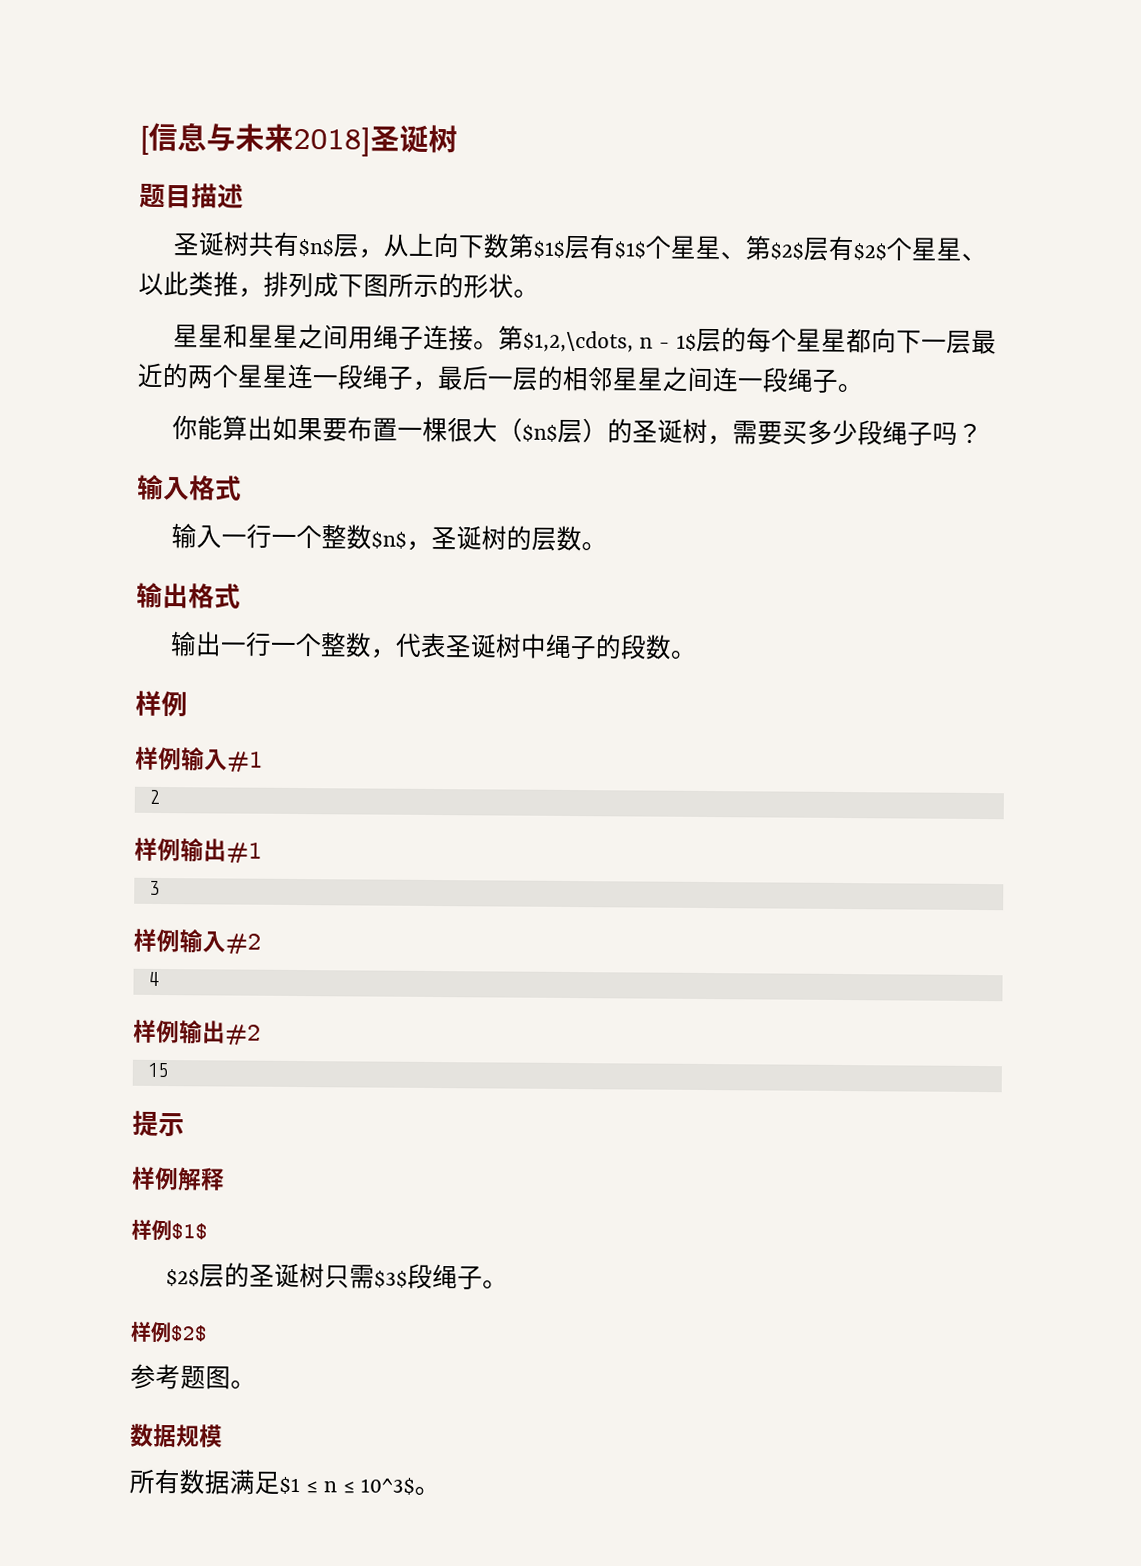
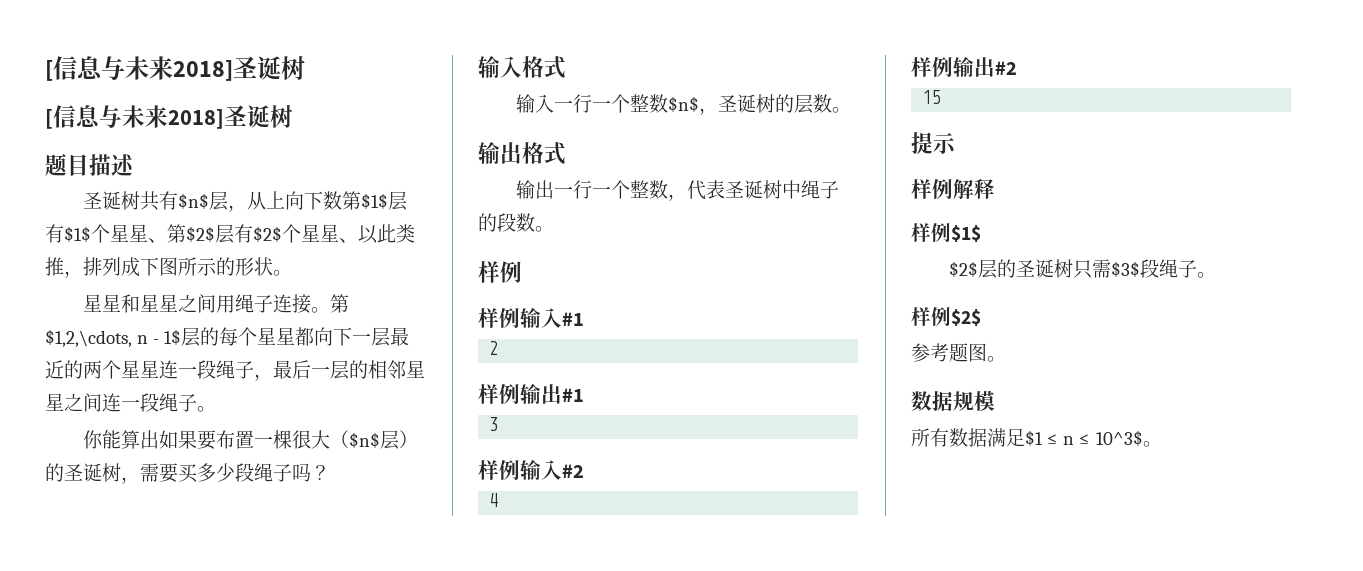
[139,122,458,157] [信息与未来2018]圣诞树 -> [45,56,305,81] [45,105,293,129] [信息与未来2018]圣诞树 // [信息与未来2018]圣诞树

